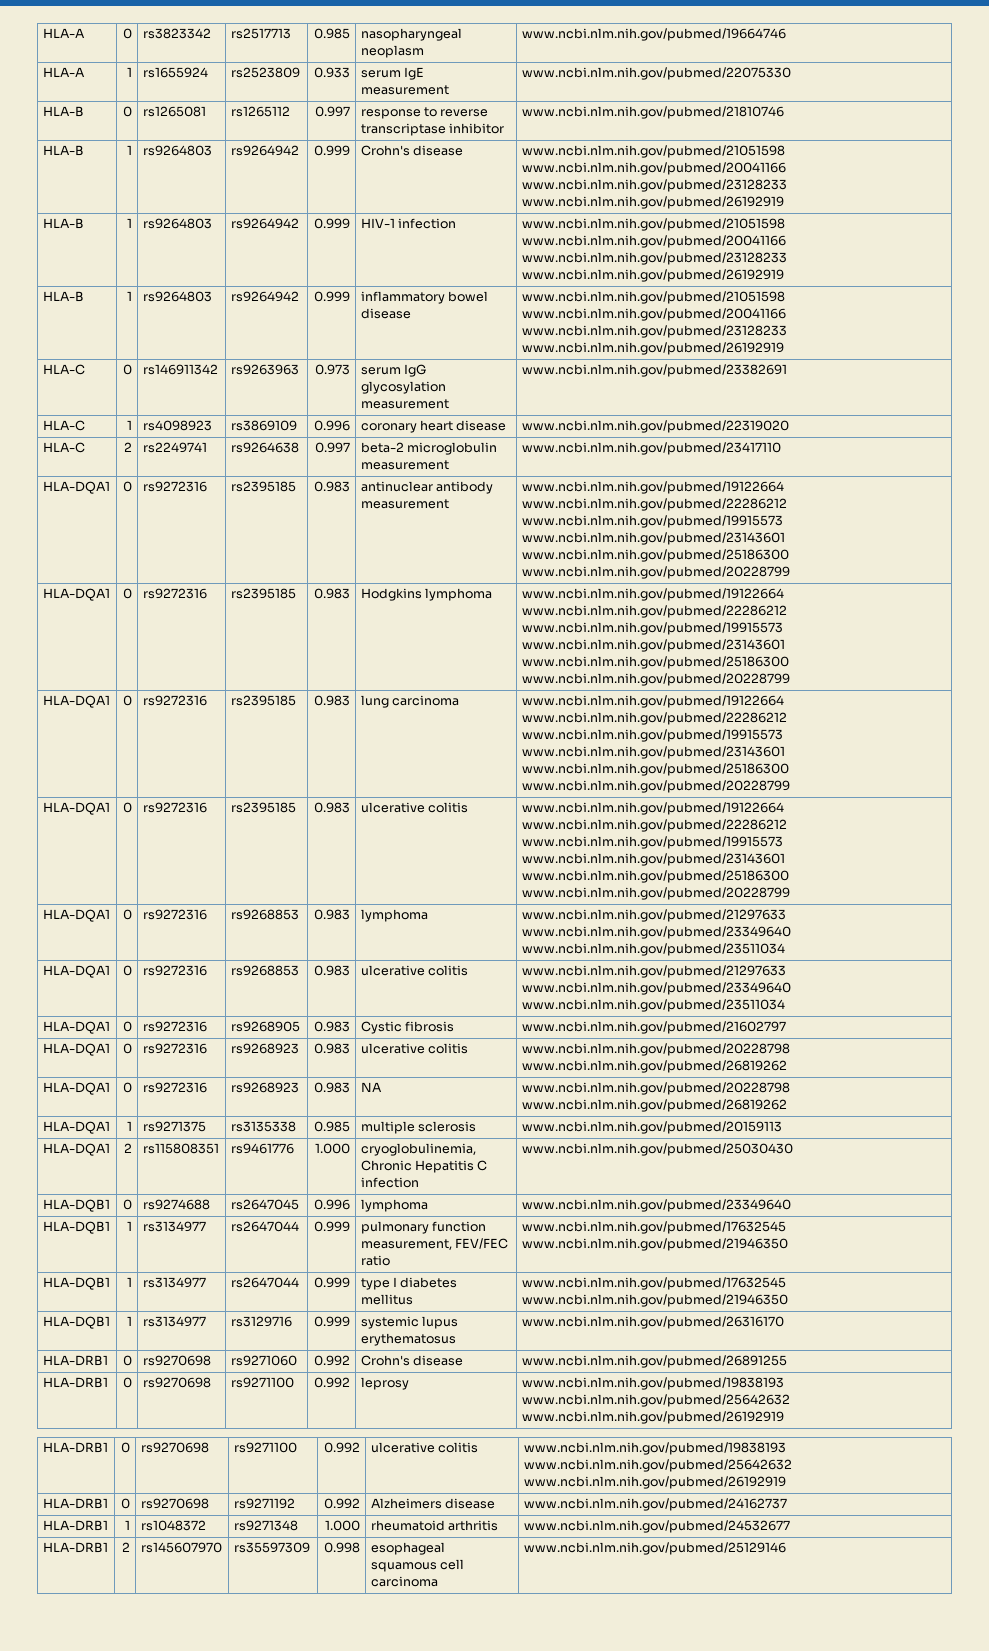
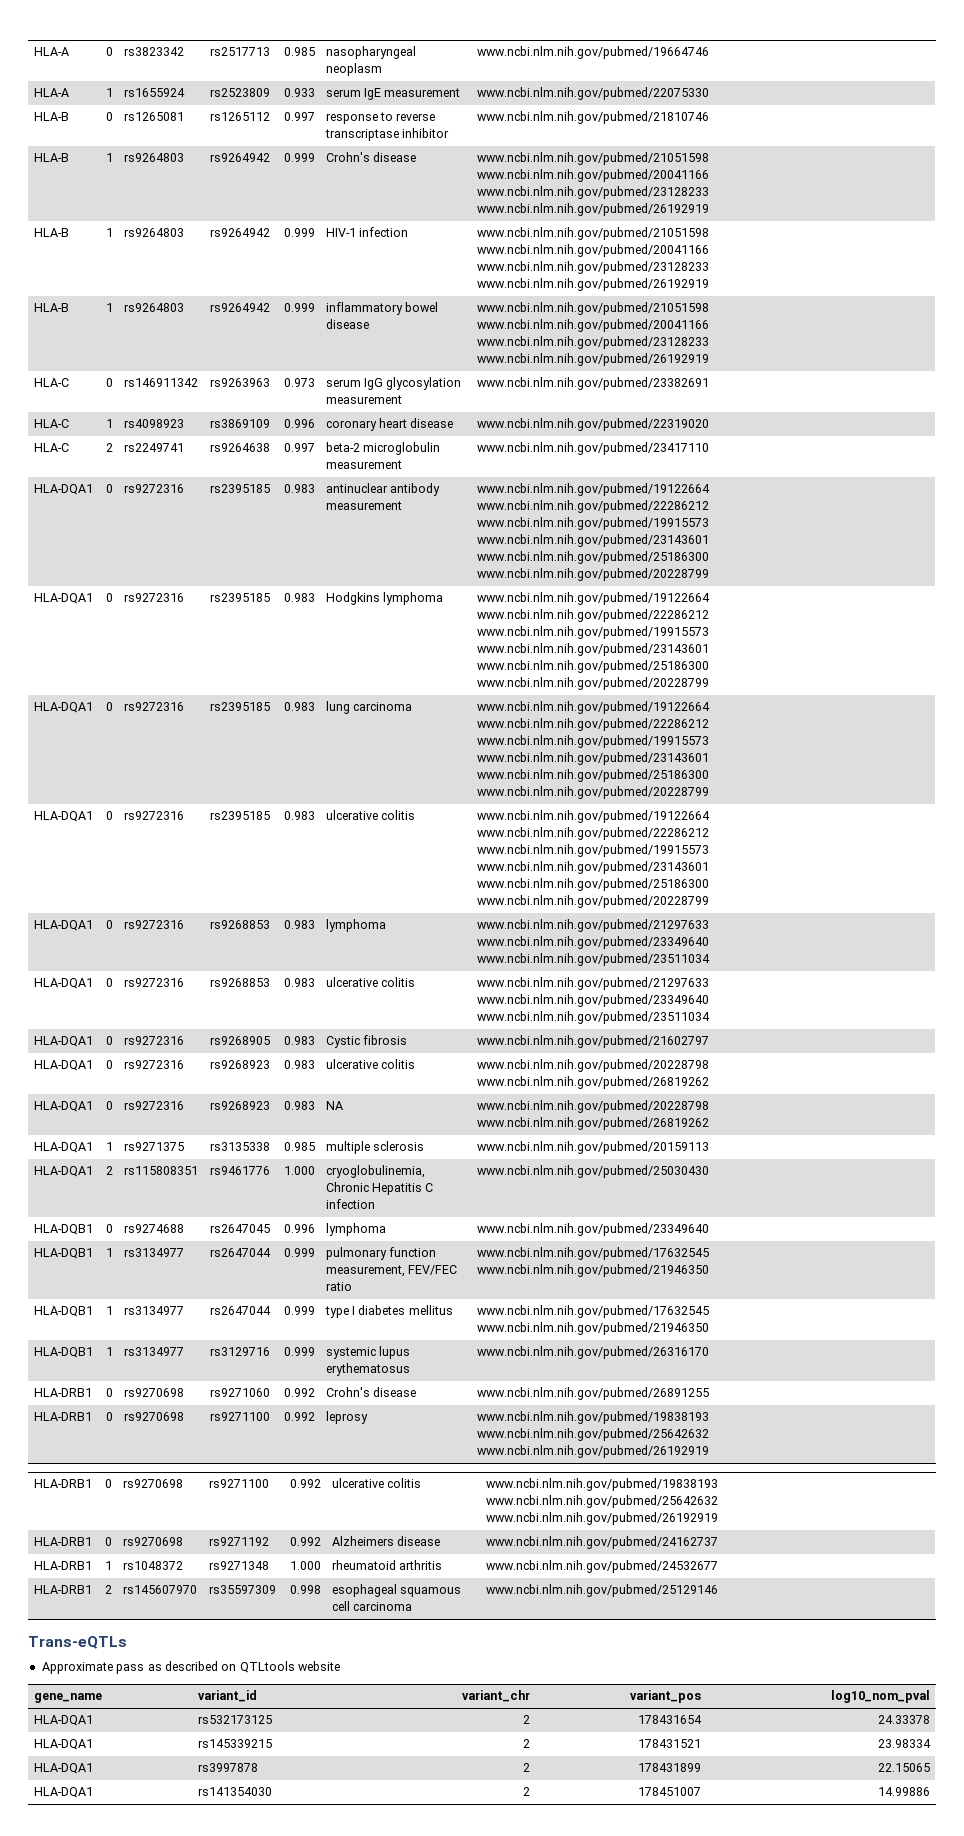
(786, 1548) none -> [28,1636,127,1649] [41,1661,340,1674] [33,1693,102,1703] [197,1690,257,1702] [462,1690,531,1702] [630,1690,702,1703] [831,1690,931,1703] [33,1715,93,1726] [197,1715,272,1724] [523,1715,531,1724] [638,1715,703,1724] [878,1715,931,1724] [33,1739,93,1750] [197,1739,272,1748] [523,1739,531,1748] [638,1739,702,1748] [878,1739,932,1748] [33,1763,93,1774] [197,1763,258,1772] [523,1763,531,1772] [638,1763,702,1772] [878,1763,931,1772] [33,1787,93,1798] [197,1787,272,1796] [523,1787,531,1796] [638,1787,702,1796] [878,1787,931,1796] // Trans-eQTLs // Approximate pass as described on QTLtools website // gene_name | variant_id | variant_chr | variant_pos | log10_nom_pval // HLA-DQA1 | rs532173125 | 2 | 178431654 | 24.33378 // HLA-DQA1 | rs145339215 | 2 | 178431521 | 23.98334 // HLA-DQA1 | rs3997878 | 2 | 178431899 | 22.15065 // HLA-DQA1 | rs141354030 | 2 | 178451007 | 14.99886

